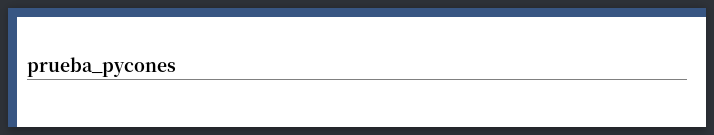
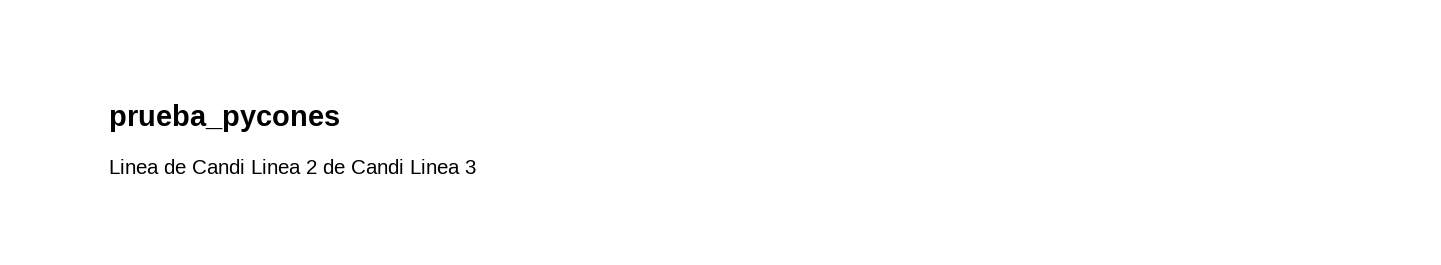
(176, 67) none -> [109,159,476,174] // Linea de Candi Linea 2 de Candi Linea 3

